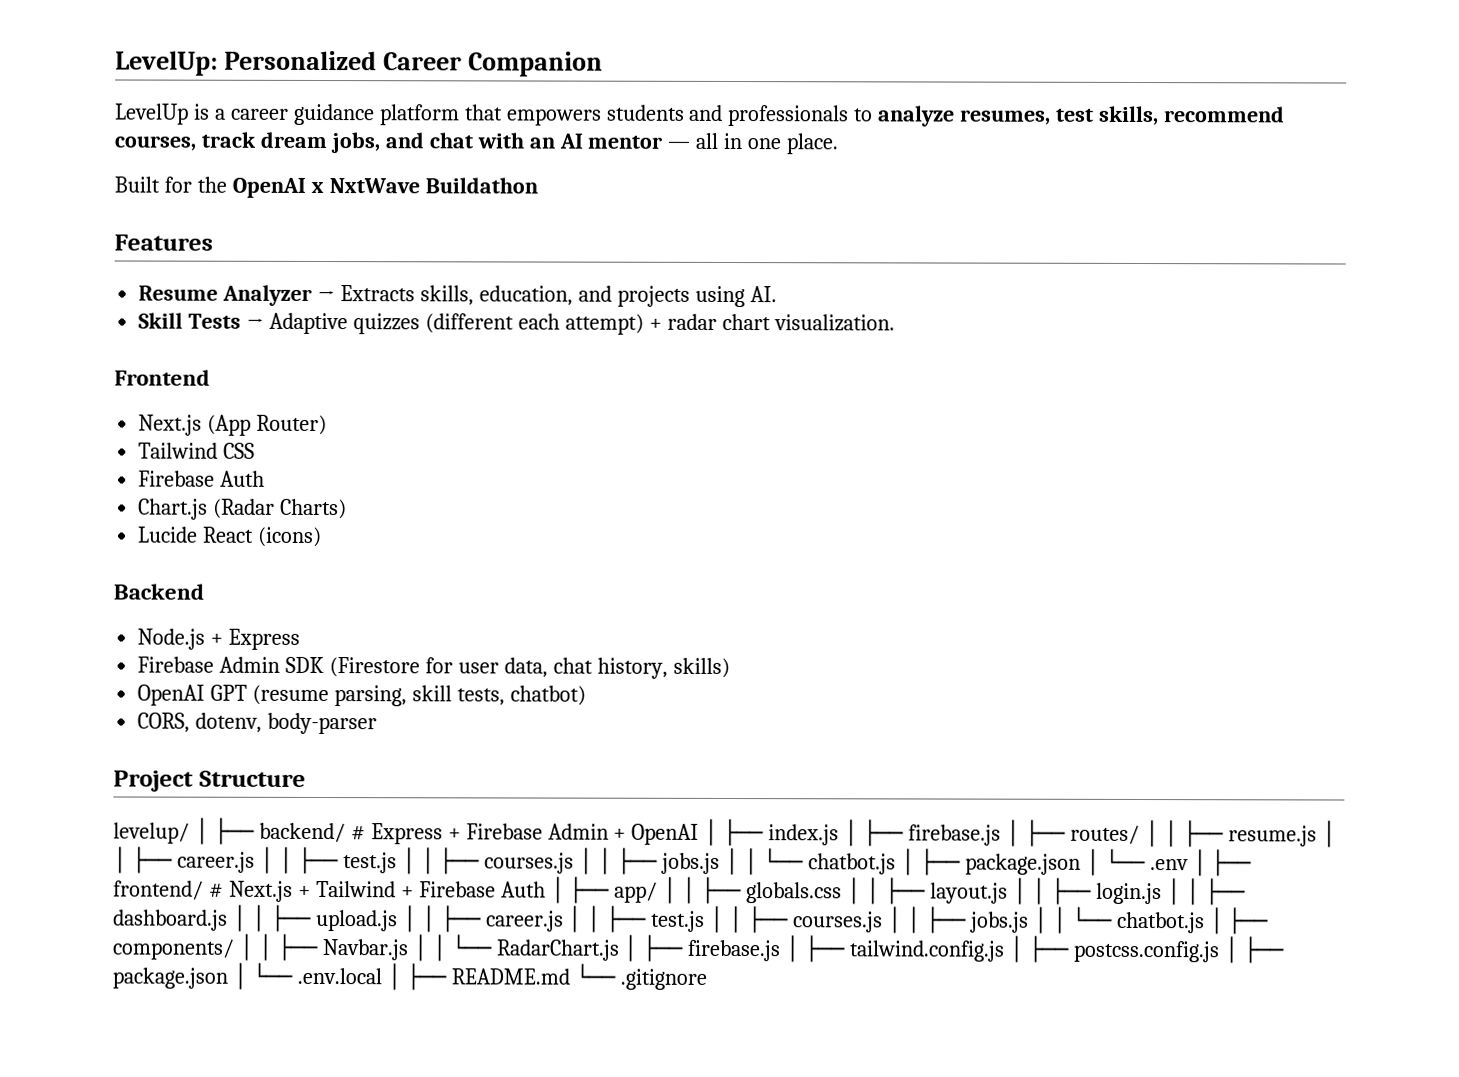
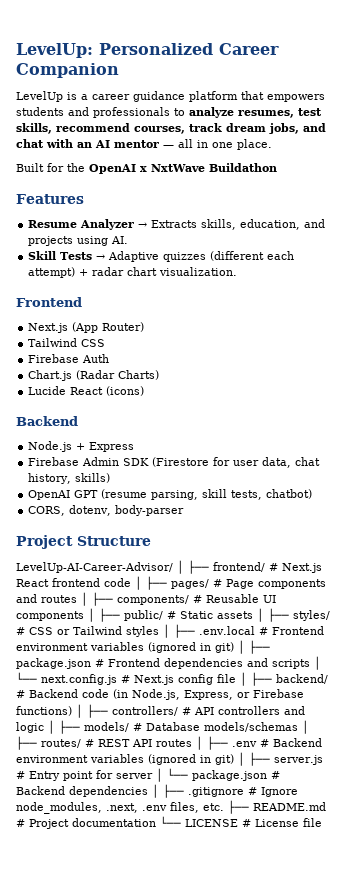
[113,817,1336,848] [113,846,1189,876] levelup/ │ ├── backend/ # Express + Firebase Admin + OpenAI │ ├── index.js │ ├── firebase.js │ ├── routes/ │ │ ├── resume.js │ │ ├── career.js │ │ ├── test.js │ │ ├── courses.js │ │ ├── jobs.js │ │ └── chatbot.js │ ├── package.json │ └── .env -> [16,562,173,573] LevelUp-AI-Career-Advisor/
[297,876,1246,906] [113,904,1270,935] [112,933,1285,964] [112,962,707,991] + Tailwind + Firebase Auth │ ├── app/ │ │ ├── globals.css │ │ ├── layout.js │ │ ├── login.js │ │ ├── dashboard.js │ │ ├── upload.js │ │ ├── career.js │ │ ├── test.js │ │ ├── courses.js │ │ ├── jobs.js │ │ └── chatbot.js │ ├── components/ │ │ ├── Navbar.js │ │ └── RadarChart.js │ ├── firebase.js │ ├── tailwind.config.js │ ├── postcss.config.js │ ├── package.json │ └── .env.local │ ├── README.md └── .gitignore -> [16,576,326,590] [16,592,276,606] [16,608,330,622] [16,624,324,638] [16,640,270,654] [16,656,321,670] [16,672,328,686] [16,689,304,700] [16,704,305,718] [16,720,309,734] [16,736,322,750] [16,752,323,766] [16,768,280,782] [16,784,298,798] [16,800,326,814] [16,816,322,829] React frontend code │ ├── pages/ # Page components and routes │ ├── components/ # Reusable UI components │ ├── public/ # Static assets │ ├── styles/ # CSS or Tailwind styles │ ├── .env.local # Frontend environment variables (ignored in git) │ ├── package.json # Frontend dependencies and scripts │ └── next.config.js # Next.js config file │ ├── backend/ # Backend code (in Node.js, Express, or Firebase functions) │ ├── controllers/ # API controllers and logic │ ├── models/ # Database models/schemas │ ├── routes/ # REST API routes │ ├── .env # Backend environment variables (ignored in git) │ ├── server.js # Entry point for server │ └── package.json # Backend dependencies │ ├── .gitignore # Ignore node_modules, .next, .env files, etc. ├── README.md # Project documentation └── LICENSE # License file

